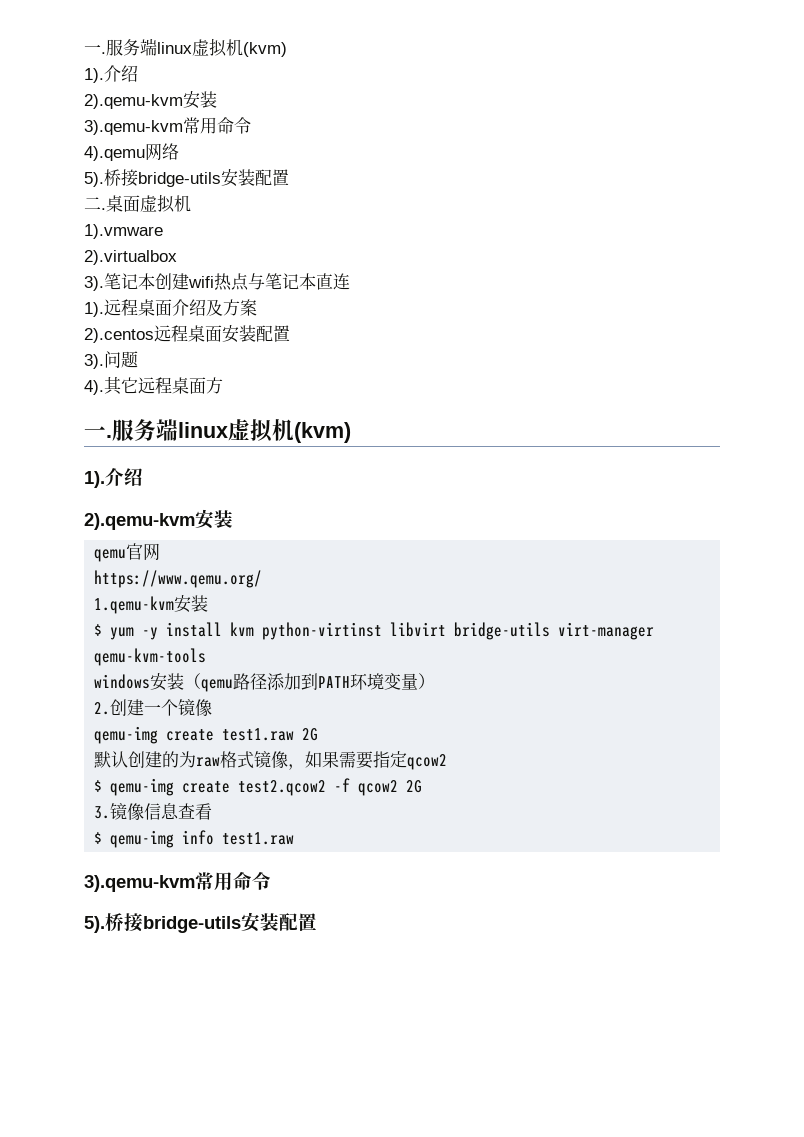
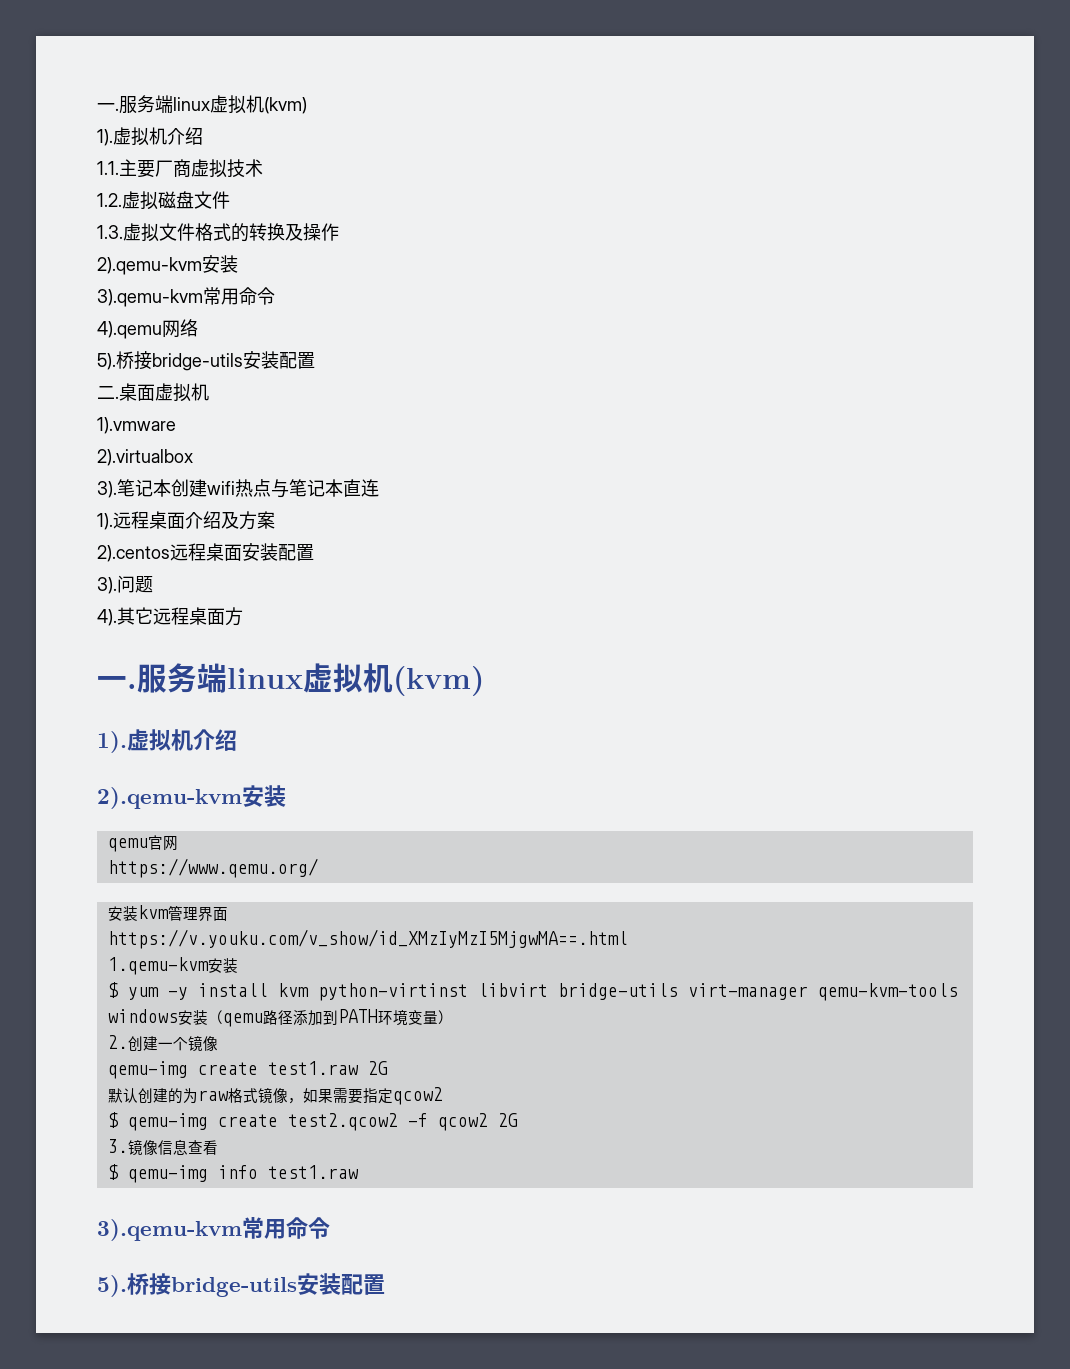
[84,38,287,57] [84,65,138,83] 一.服务端linux虚拟机(kvm) // 1).介绍 -> [97,95,307,114] [97,127,203,146] [97,159,263,178] [97,191,230,210] [97,223,339,242] 一.服务端linux虚拟机(kvm) // 1).虚拟机介绍 // 1.1.主要厂商虚拟技术 // 1.2.虚拟磁盘文件 // 1.3.虚拟文件格式的转换及操作
(105, 479) none -> [127,729,193,751] 虚拟机
(263, 579) none -> [107,905,228,921] [107,929,628,949] // 安装kvm管理界面 // https://v.youku.com/v_show/id_XMzIyMzI5MjgwMA==.html

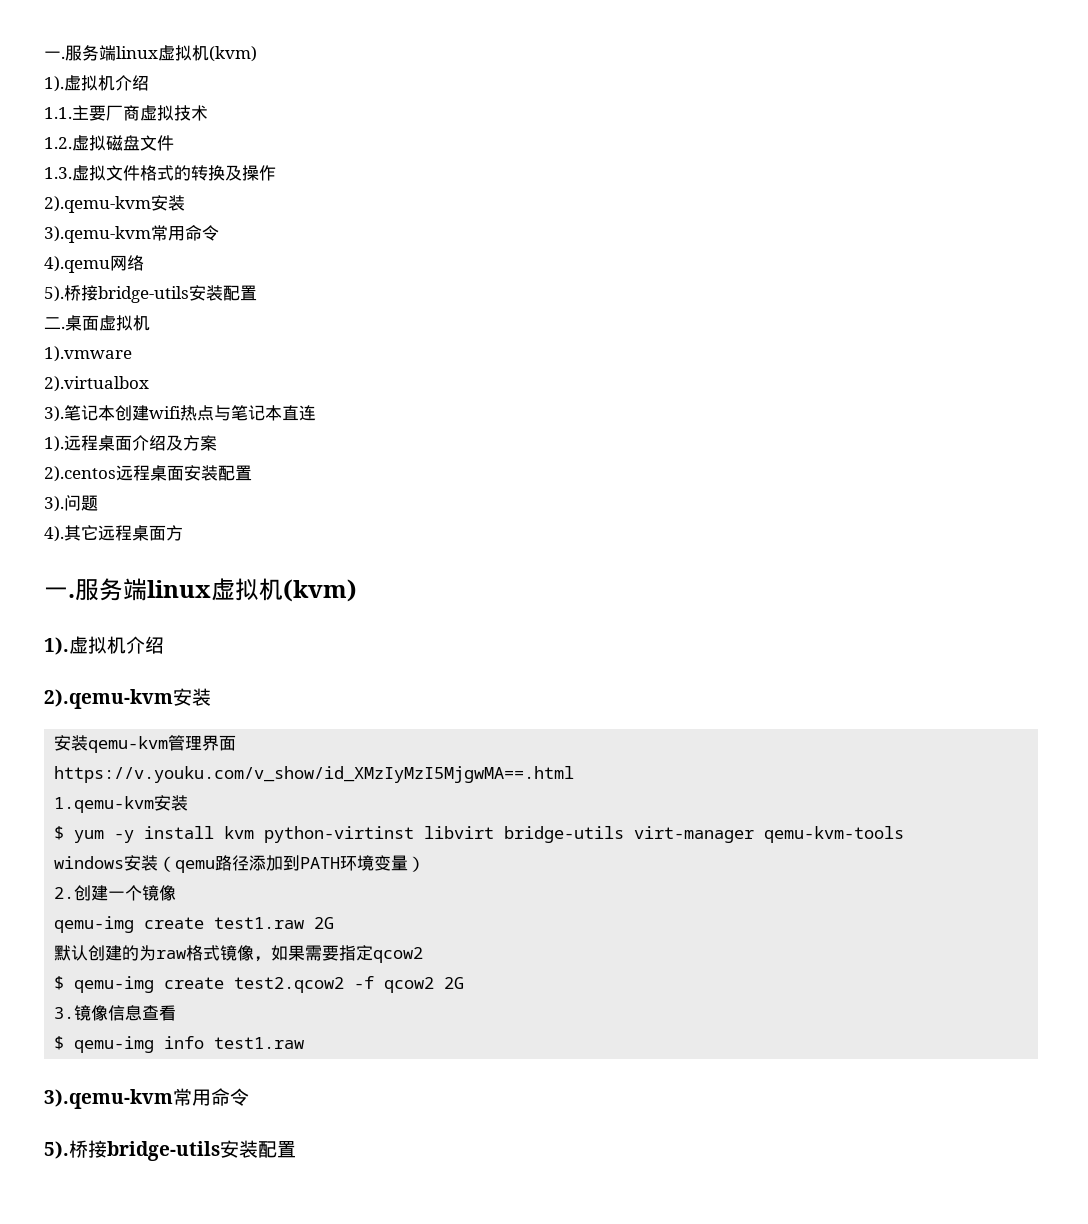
[107,835,178,852] [107,858,318,878] [107,905,169,921] // qemu官网 // https://www.qemu.org/ // 安装kvm -> [54,735,169,753] // 安装qemu-kvm

